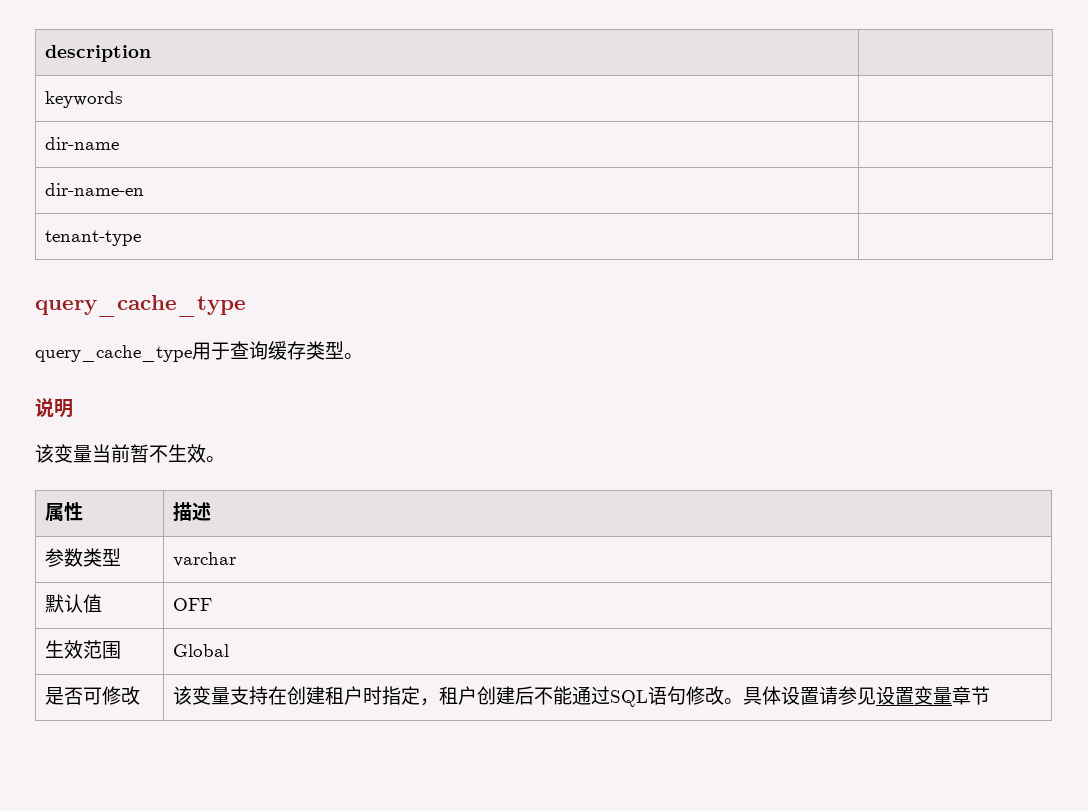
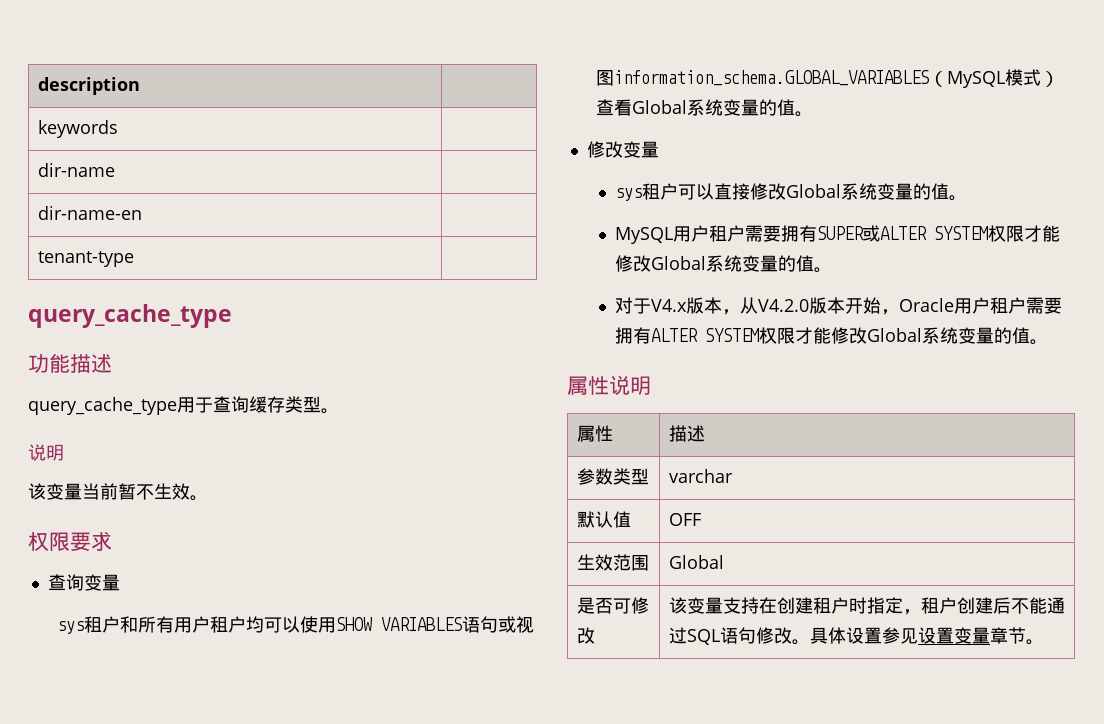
(246, 306) none -> [28,353,112,373] // 功能描述
(225, 459) none -> [28,531,112,552] [47,574,120,591] [56,616,534,634] [595,69,1059,88] [595,99,813,117] [586,141,659,158] [615,183,968,201] [615,225,1061,244] [615,255,833,273] [615,297,1063,315] [615,327,1049,345] [567,375,651,395] // 权限要求 // 查询变量 // sys租户和所有用户租户均可以使用SHOW VARIABLES语句或视图information_schema.GLOBAL_VARIABLES（MySQL模式）查看Global系统变量的值。 // 修改变量 // sys租户可以直接修改Global系统变量的值。 // MySQL用户租户需要拥有SUPER或ALTER SYSTEM权限才能修改Global系统变量的值。 // 对于V4.x版本，从V4.2.0版本开始，Oracle用户租户需要拥有ALTER SYSTEM权限才能修改Global系统变量的值。 // 属性说明
[819,686,839,705] 请 -> (882, 635) none
(991, 695) none -> [1025,639,1044,645] 。

